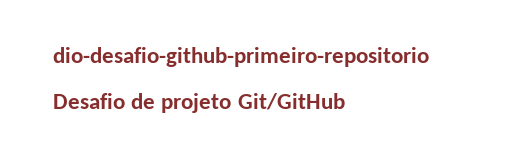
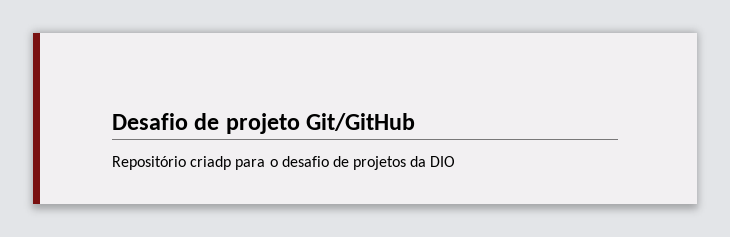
[53,47,429,67] dio-desafio-github-primeiro-repositorio // -> (112, 121) none
(345, 101) none -> [112,156,456,170] // Repositório criadp para o desafio de projetos da DIO

